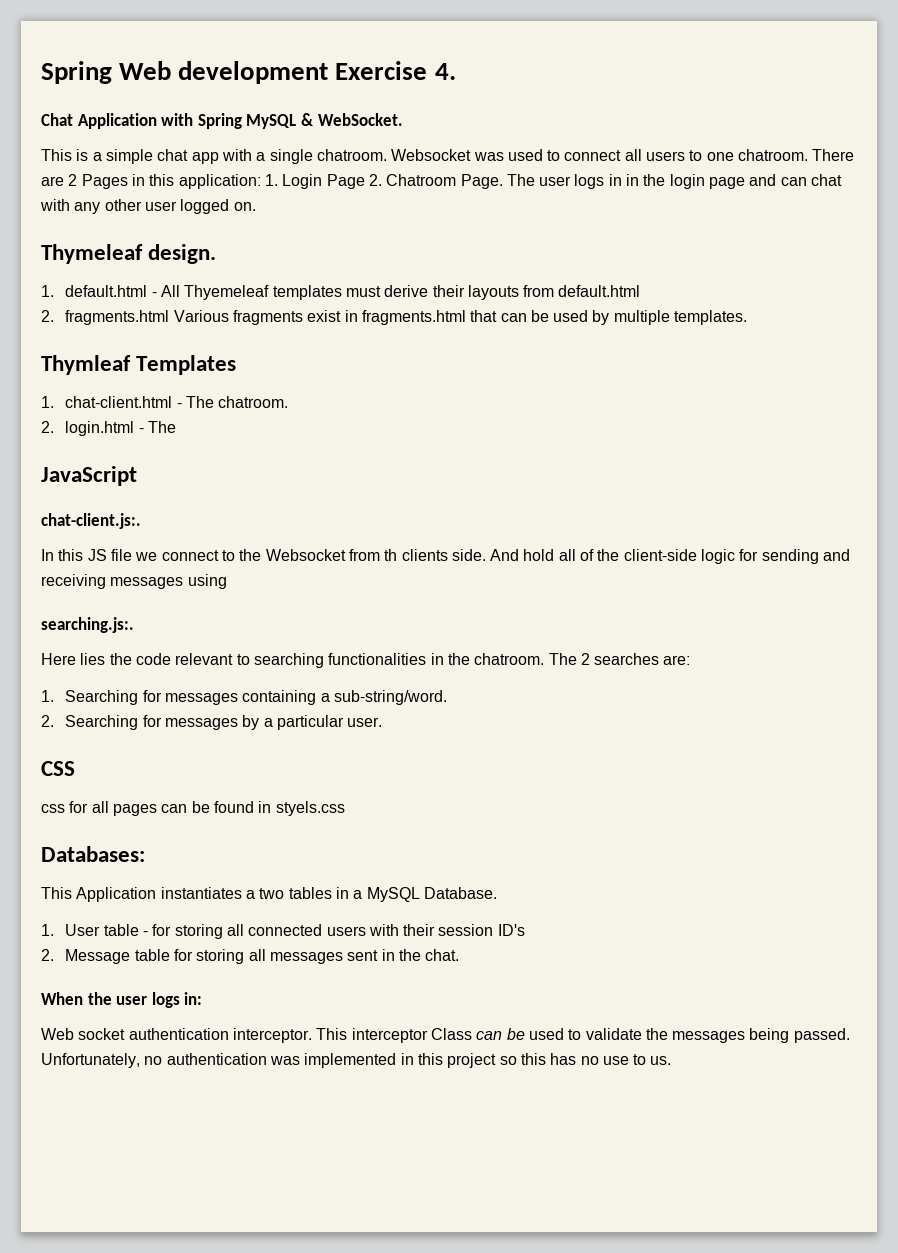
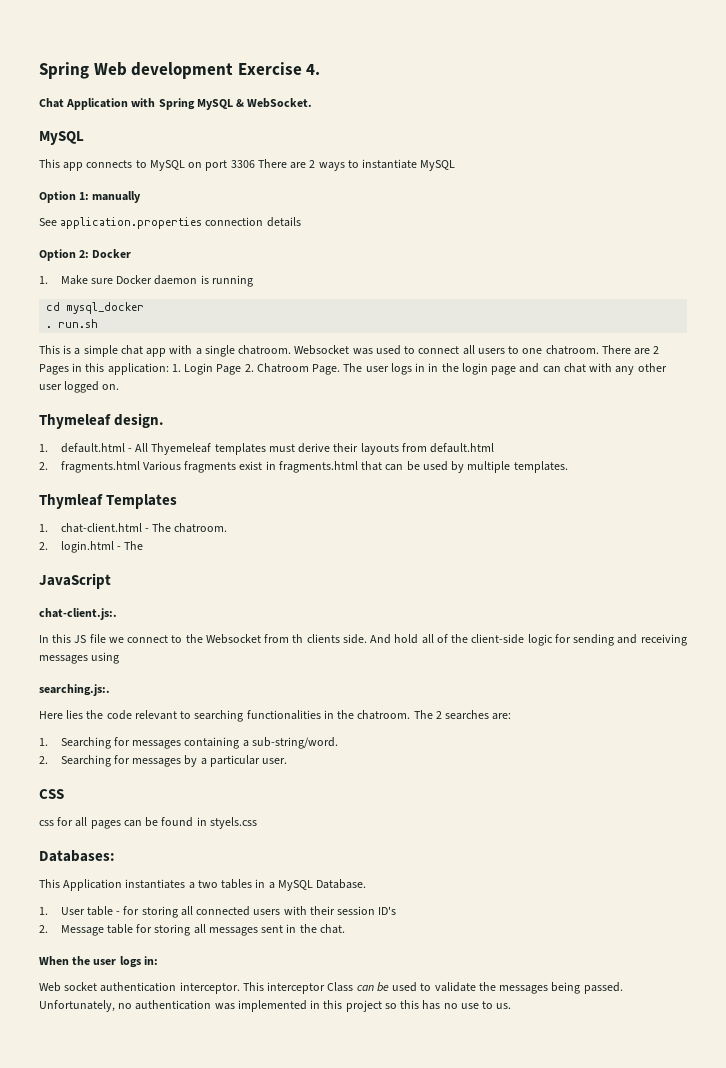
(403, 119) none -> [39,131,84,145] [39,159,456,171] [39,191,142,203] [39,217,301,229] [39,249,132,261] [39,275,253,287] [46,302,145,314] [46,319,99,328] // MySQL // This app connects to MySQL on port 3306 There are 2 ways to instantiate MySQL // Option 1: manually // See application.properties connection details // Option 2: Docker // 1. Make sure Docker daemon is running // cd mysql_docker // . run.sh

